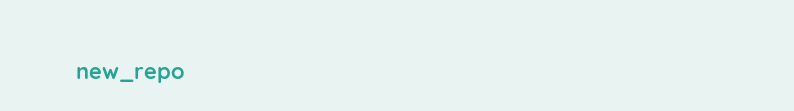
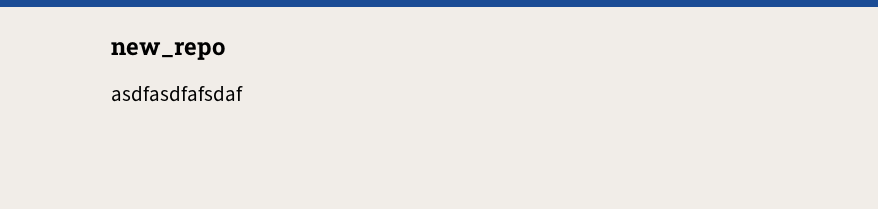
(185, 75) none -> [111,86,243,102] // asdfasdfafsdaf

